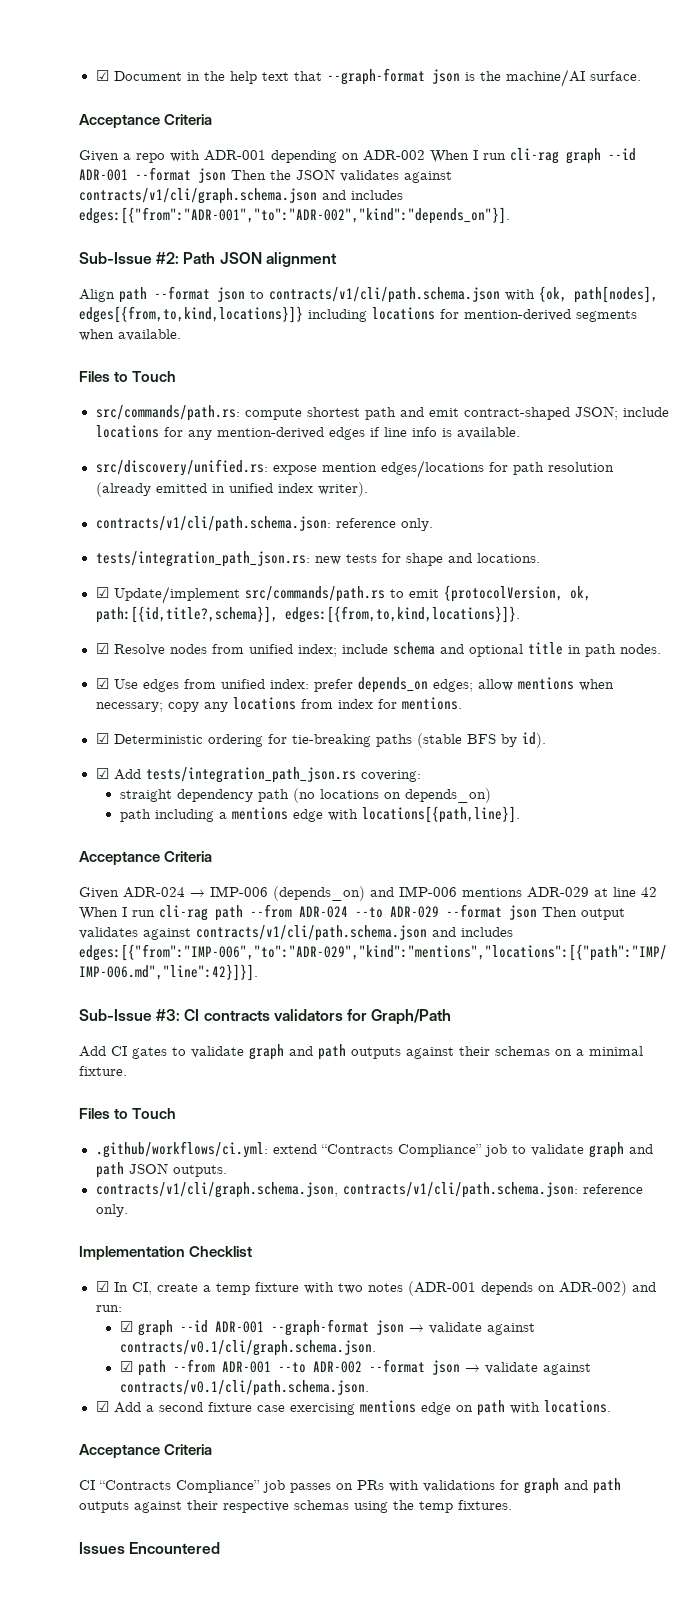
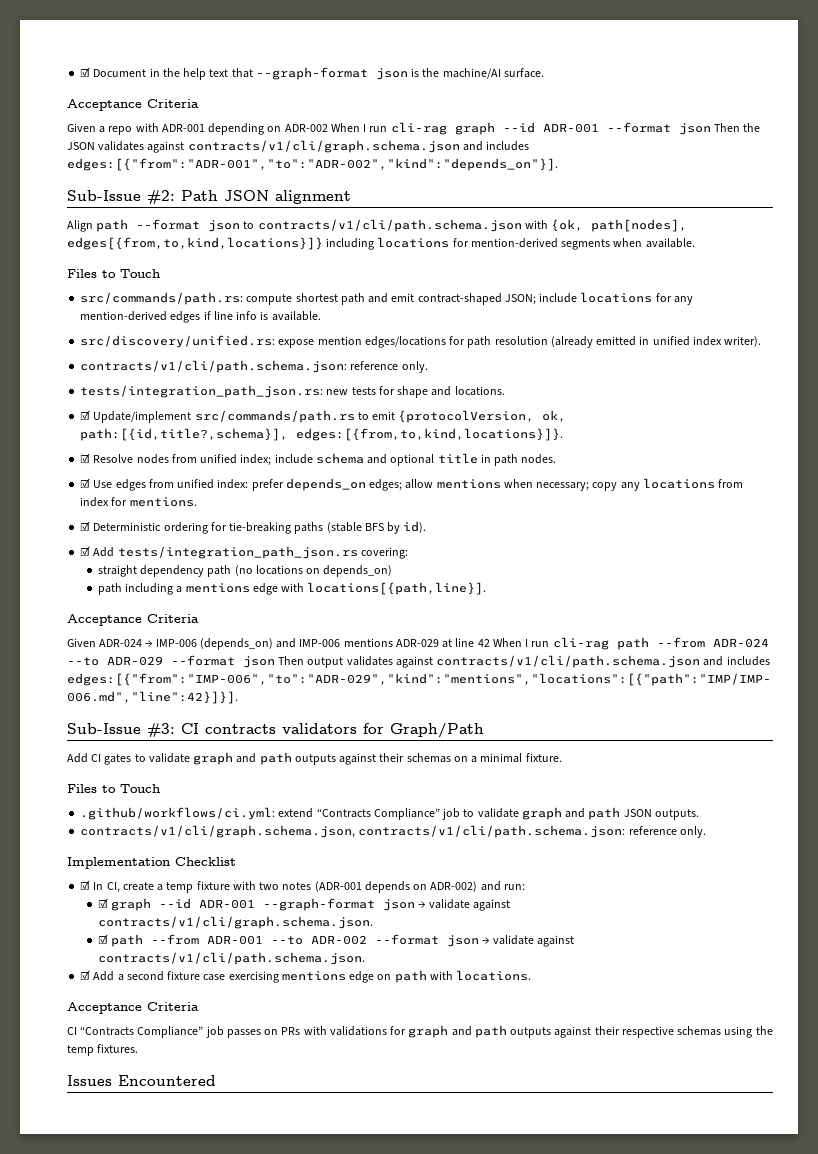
[119,1340,376,1356] contracts/v0.1/cli/graph.schema.json. -> [97,916,373,929] contracts/v1/cli/graph.schema.json.
[119,1380,369,1396] contracts/v0.1/cli/path.schema.json. -> [97,952,365,965] contracts/v1/cli/path.schema.json.

